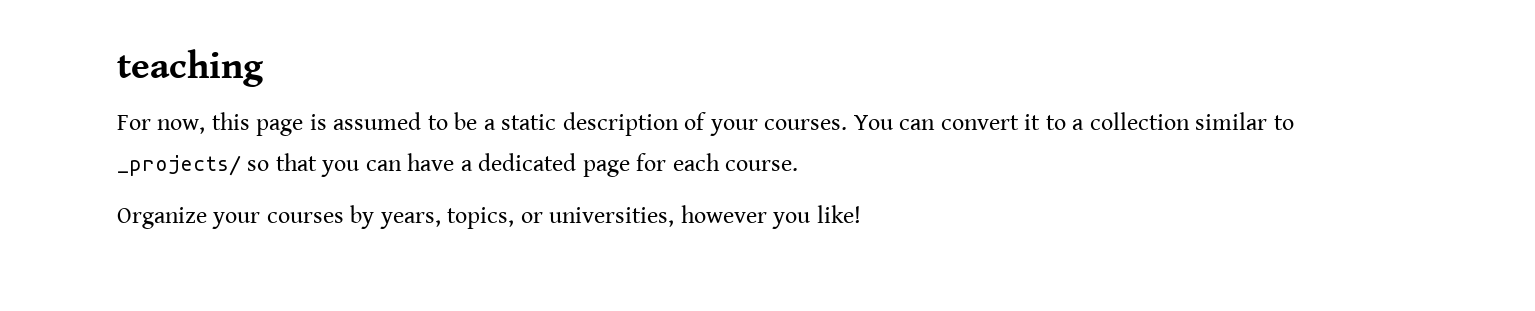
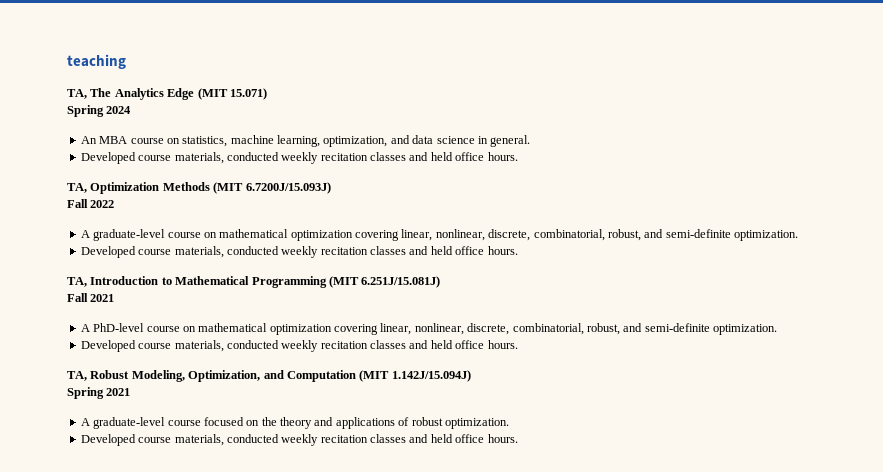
[117,112,1294,136] [117,153,799,177] [117,205,861,229] For now, this page is assumed to be a static description of your courses. You can convert it to a collection similar to _projects/ so that you can have a dedicated page for each course. // Organize your courses by years, topics, or universities, however you like! -> [67,88,267,100] [67,105,132,117] [80,135,531,147] [80,152,518,164] [67,182,331,194] [67,199,115,208] [80,229,798,241] [80,246,518,258] [67,276,441,288] [67,293,115,302] [80,323,777,335] [80,340,518,352] [67,370,471,382] [67,387,131,399] [80,417,509,429] [80,434,518,446] TA, The Analytics Edge (MIT 15.071) // Spring 2024 // An MBA course on statistics, machine learning, optimization, and data science in general. // Developed course materials, conducted weekly recitation classes and held office hours. // TA, Optimization Methods (MIT 6.7200J/15.093J) // Fall 2022 // A graduate-level course on mathematical optimization covering linear, nonlinear, discrete, combinatorial, robust, and semi-definite optimization. // Developed course materials, conducted weekly recitation classes and held office hours. // TA, Introduction to Mathematical Programming (MIT 6.251J/15.081J) // Fall 2021 // A PhD-level course on mathematical optimization covering linear, nonlinear, discrete, combinatorial, robust, and semi-definite optimization. // Developed course materials, conducted weekly recitation classes and held office hours. // TA, Robust Modeling, Optimization, and Computation (MIT 1.142J/15.094J) // Spring 2021 // A graduate-level course focused on the theory and applications of robust optimization. // Developed course materials, conducted weekly recitation classes and held office hours.

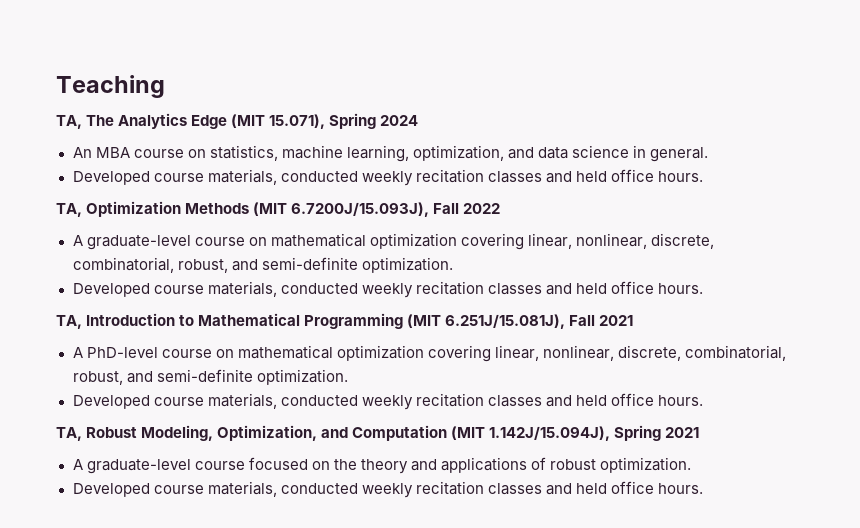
[67,54,126,69] teaching -> [56,75,165,98] Teaching
[229,88,267,100] 15.071) // -> [269,114,326,129] 15.071),
[245,182,331,194] 6.7200J/15.093J) // -> [291,202,430,217] 6.7200J/15.093J),
[361,276,441,288] 6.251J/15.081J) // -> [445,314,566,329] 6.251J/15.081J),
[391,370,471,382] 1.142J/15.094J) // -> [489,426,611,441] 1.142J/15.094J),

